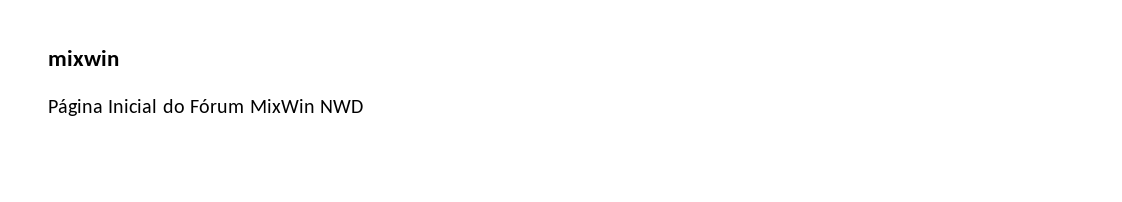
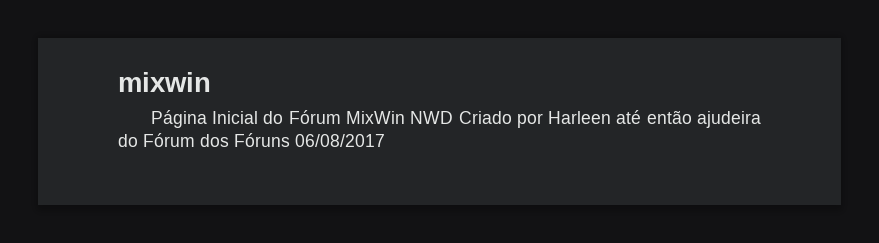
(363, 106) none -> [458,110,762,128] [118,133,385,147] Criado por Harleen até então ajudeira do Fórum dos Fóruns 06/08/2017

